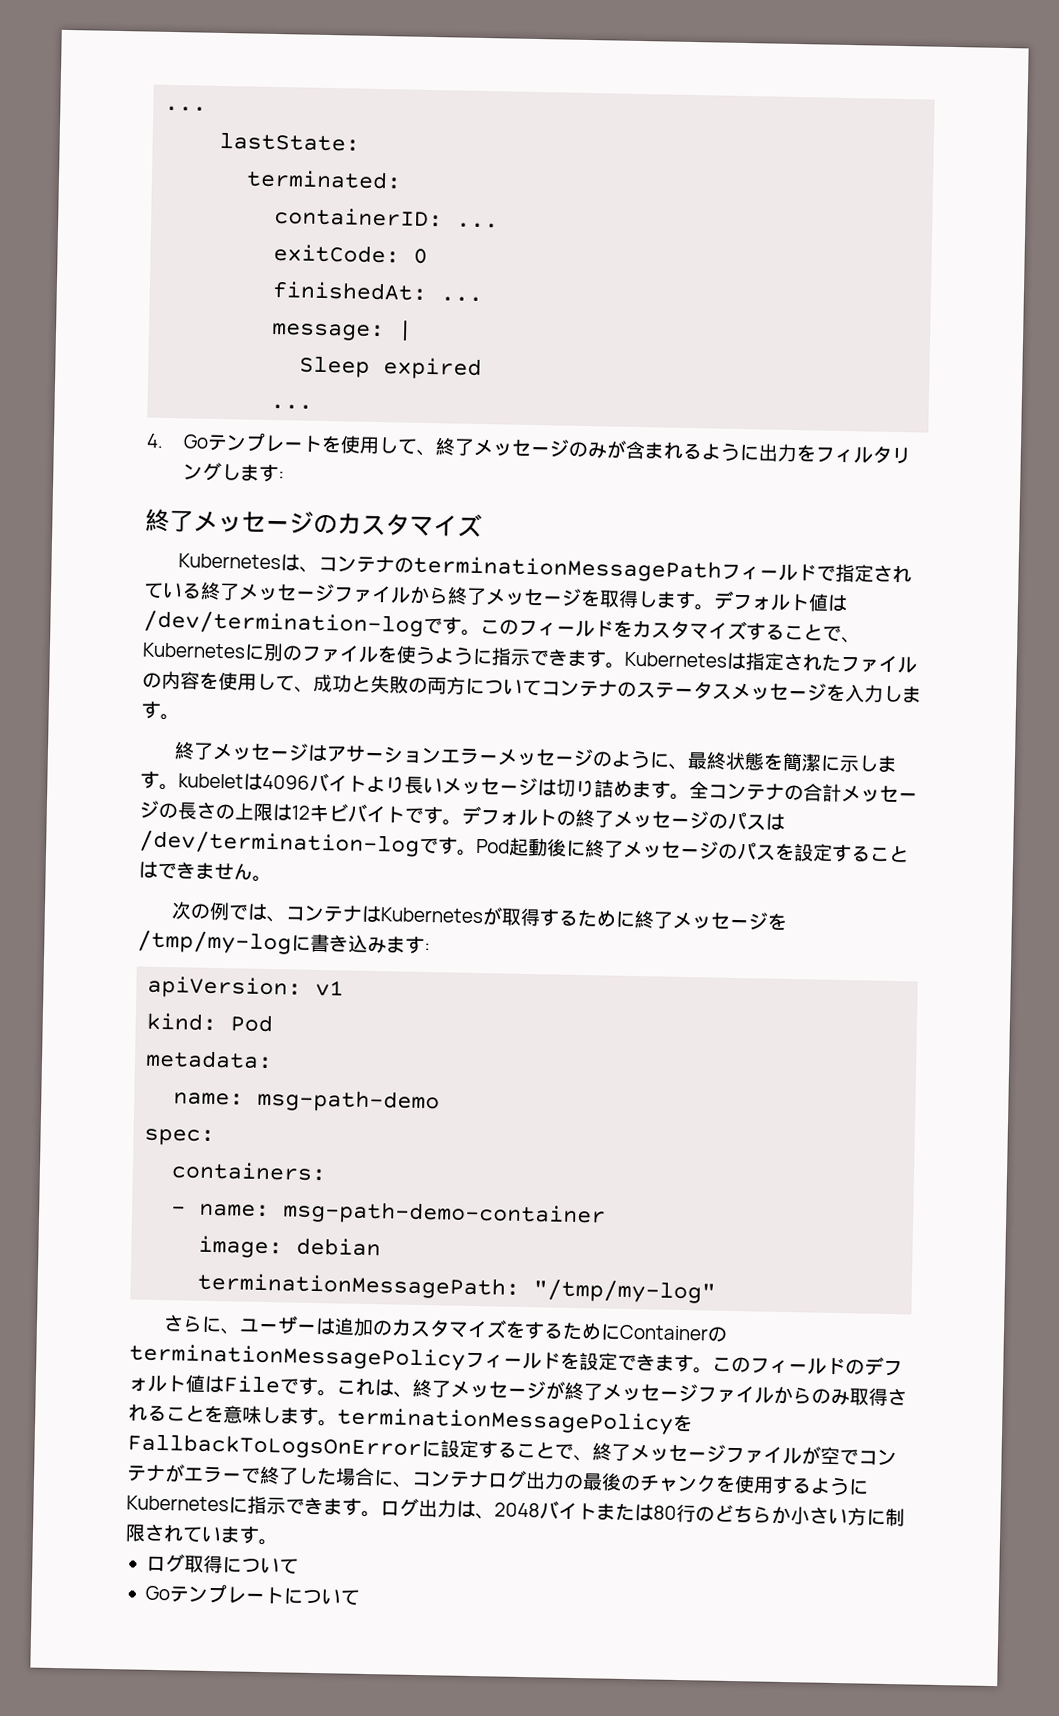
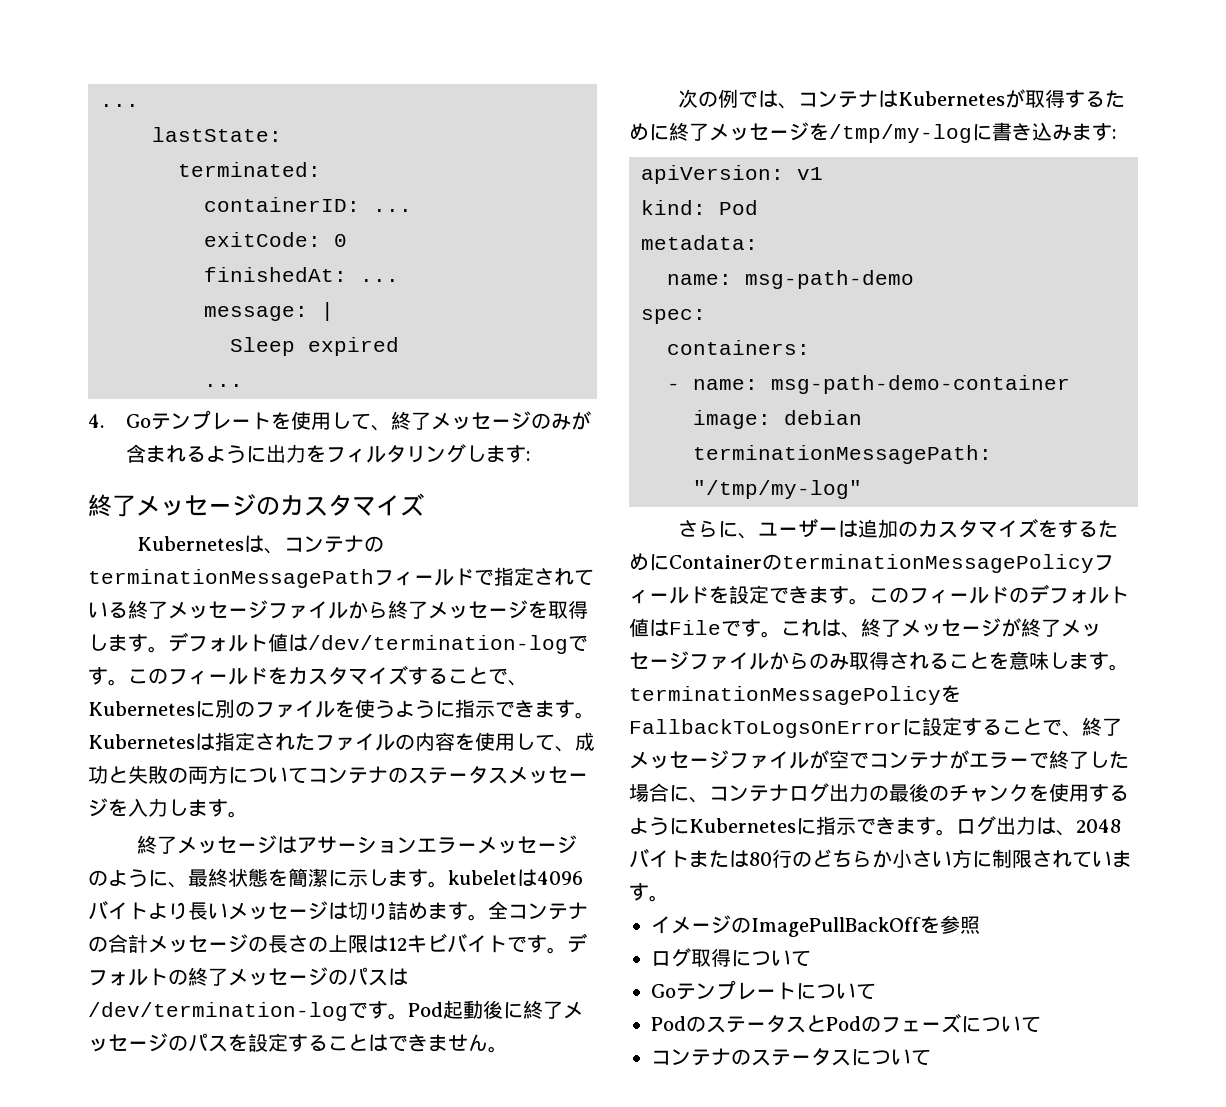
(278, 1542) none -> [651,915,980,937] // イメージのImagePullBackOffを参照
(360, 1597) none -> [651,1013,1041,1033] [651,1048,931,1066] // PodのステータスとPodのフェーズについて // コンテナのステータスについて

